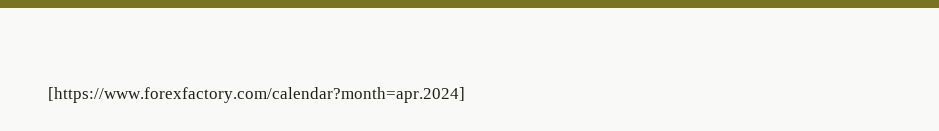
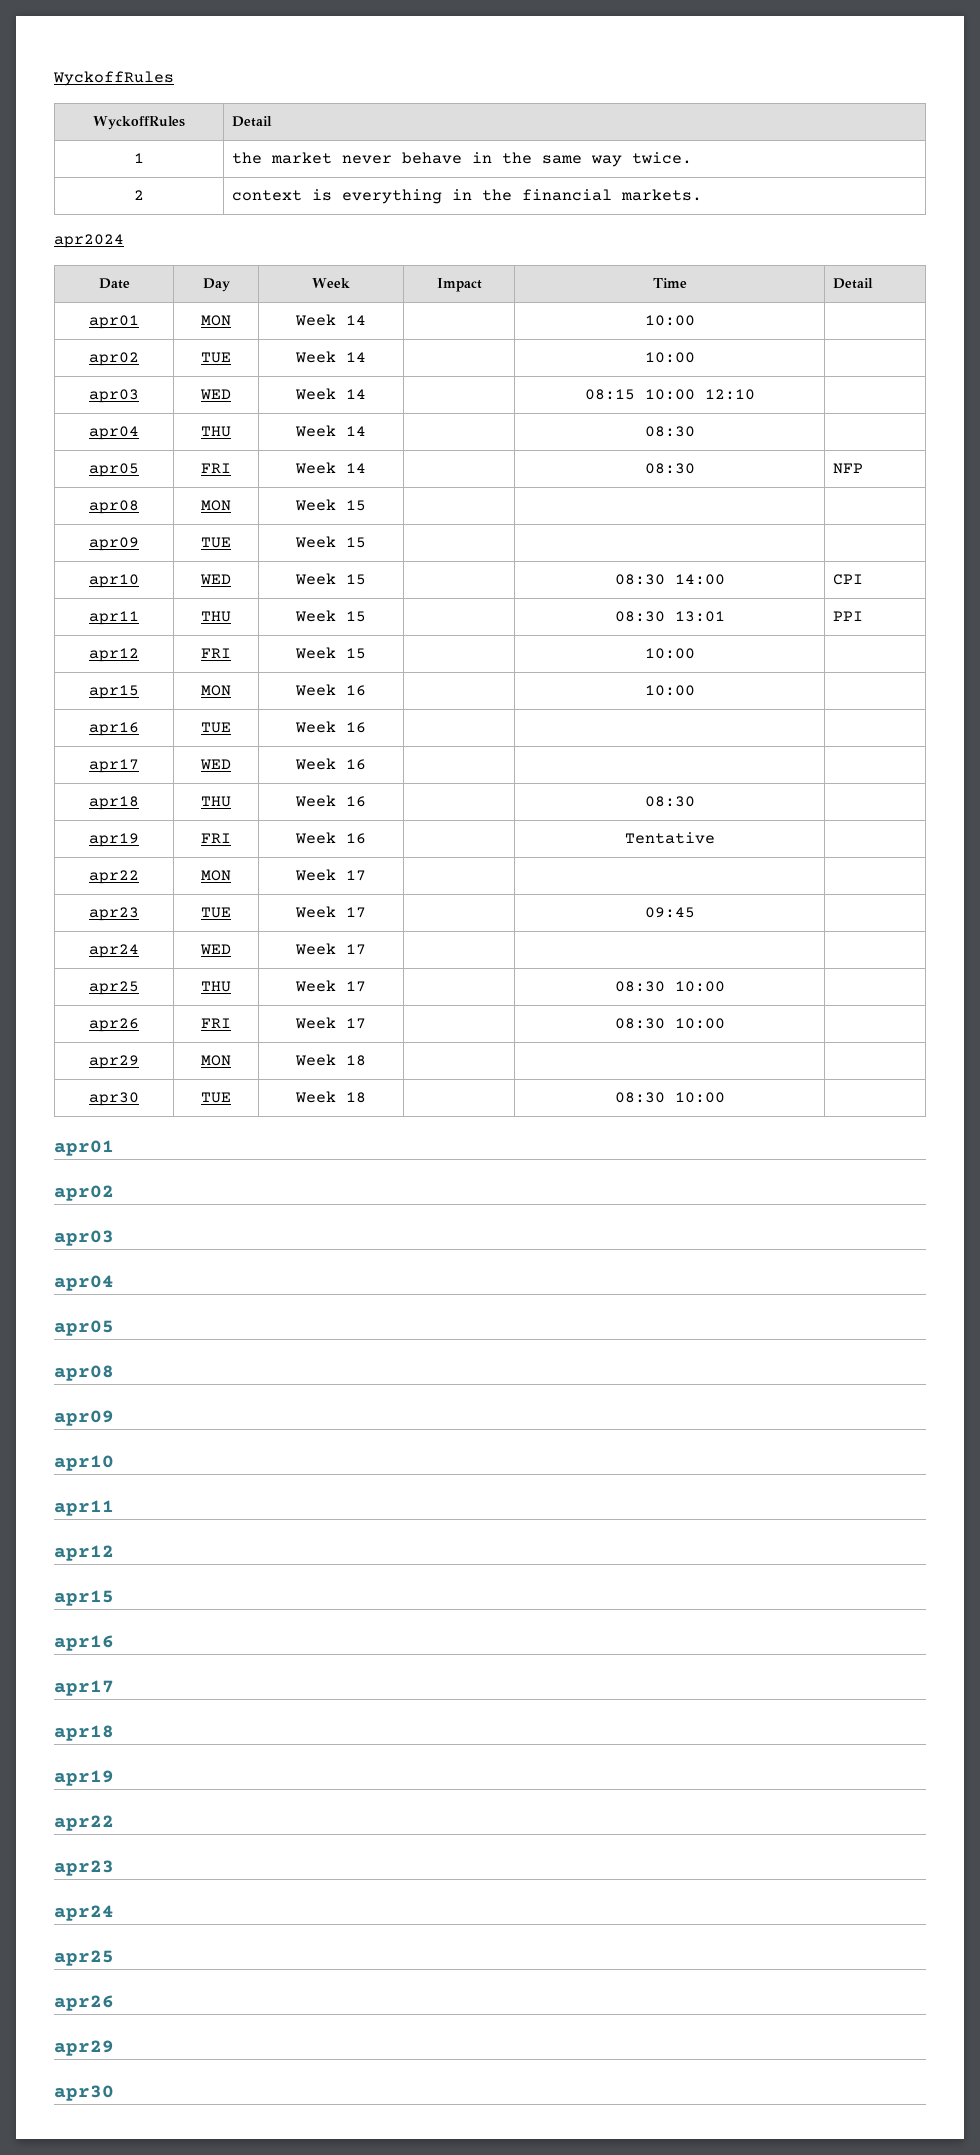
[48,87,465,103] [https://www.forexfactory.com/calendar?month=apr.2024] -> [53,71,174,86] [93,116,185,130] [231,116,272,127] [134,153,144,163] [231,152,692,167] [134,190,144,200] [231,189,702,204] [54,234,124,248] [98,278,130,289] [202,278,230,292] [312,278,351,288] [436,278,482,292] [652,278,687,288] [832,278,873,289] [89,315,139,329] [201,315,231,326] [295,314,366,326] [644,315,695,326] [89,352,139,366] [201,352,231,363] [295,351,366,363] [644,352,695,363] [89,389,139,403] [200,389,231,400] [295,388,366,400] [584,389,755,400] [89,426,139,440] [201,426,231,437] [295,425,366,437] [644,426,695,437] [89,463,139,477] [201,463,231,473] [295,462,366,474] [644,463,695,474] [832,463,863,474] [89,500,139,514] [201,500,231,511] [295,499,366,511] [89,537,139,551] [201,537,231,548] [295,536,366,548] [89,574,139,588] [200,574,231,585] [295,573,366,585] [614,574,725,585] [832,574,863,585] [89,611,139,625] [201,611,231,622] [295,610,366,622] [614,611,725,622] [832,611,863,621] [89,648,139,662] [201,648,231,658] [295,647,366,659] [644,648,695,659] [89,685,139,699] [201,685,231,696] [295,684,366,696] [644,685,695,696] [89,722,139,736] [201,722,231,733] [295,721,366,733] [89,759,139,773] [200,759,231,770] [295,758,366,770] [89,796,139,810] [201,796,231,807] [295,795,366,807] [644,796,695,807] [89,833,139,847] [201,833,231,843] [295,832,366,844] [624,832,715,844] [89,870,139,884] [201,870,231,881] [295,869,366,881] [89,907,139,921] [201,907,231,918] [295,906,366,918] [644,907,695,918] [89,944,139,958] [200,944,231,955] [295,943,366,955] [89,981,139,995] [201,981,231,992] [295,980,366,992] [614,981,725,992] [89,1018,139,1032] [201,1018,231,1028] [295,1017,366,1029] [614,1018,725,1029] [89,1055,139,1069] [201,1055,231,1066] [295,1054,366,1066] [89,1092,139,1106] [201,1092,231,1103] [295,1091,366,1103] [614,1092,725,1103] [54,1140,114,1156] [54,1185,114,1201] [54,1230,114,1246] [54,1275,114,1291] [54,1320,114,1336] [54,1365,114,1381] [54,1410,114,1426] [54,1455,114,1471] [54,1500,114,1516] [54,1545,114,1561] [54,1590,114,1606] [54,1635,114,1651] [54,1680,114,1696] [54,1725,114,1741] [54,1770,114,1786] [54,1815,114,1831] [54,1860,114,1876] [54,1905,114,1921] [54,1950,114,1966] [54,1995,114,2011] [54,2040,114,2056] [54,2085,114,2101] WyckoffRules // WyckoffRules | Detail // 1 | the market never behave in the same way twice. // 2 | context is everything in the financial markets. // apr2024 // Date | Day | Week | Impact | Time | Detail // apr01 | MON | Week 14 | | 10:00 | // apr02 | TUE | Week 14 | | 10:00 | // apr03 | WED | Week 14 | | 08:15 10:00 12:10 | // apr04 | THU | Week 14 | | 08:30 | // apr05 | FRI | Week 14 | | 08:30 | NFP // apr08 | MON | Week 15 | | | // apr09 | TUE | Week 15 | | | // apr10 | WED | Week 15 | | 08:30 14:00 | CPI // apr11 | THU | Week 15 | | 08:30 13:01 | PPI // apr12 | FRI | Week 15 | | 10:00 | // apr15 | MON | Week 16 | | 10:00 | // apr16 | TUE | Week 16 | | | // apr17 | WED | Week 16 | | | // apr18 | THU | Week 16 | | 08:30 | // apr19 | FRI | Week 16 | | Tentative | // apr22 | MON | Week 17 | | | // apr23 | TUE | Week 17 | | 09:45 | // apr24 | WED | Week 17 | | | // apr25 | THU | Week 17 | | 08:30 10:00 | // apr26 | FRI | Week 17 | | 08:30 10:00 | // apr29 | MON | Week 18 | | | // apr30 | TUE | Week 18 | | 08:30 10:00 | // apr01 // apr02 // apr03 // apr04 // apr05 // apr08 // apr09 // apr10 // apr11 // apr12 // apr15 // apr16 // apr17 // apr18 // apr19 // apr22 // apr23 // apr24 // apr25 // apr26 // apr29 // apr30

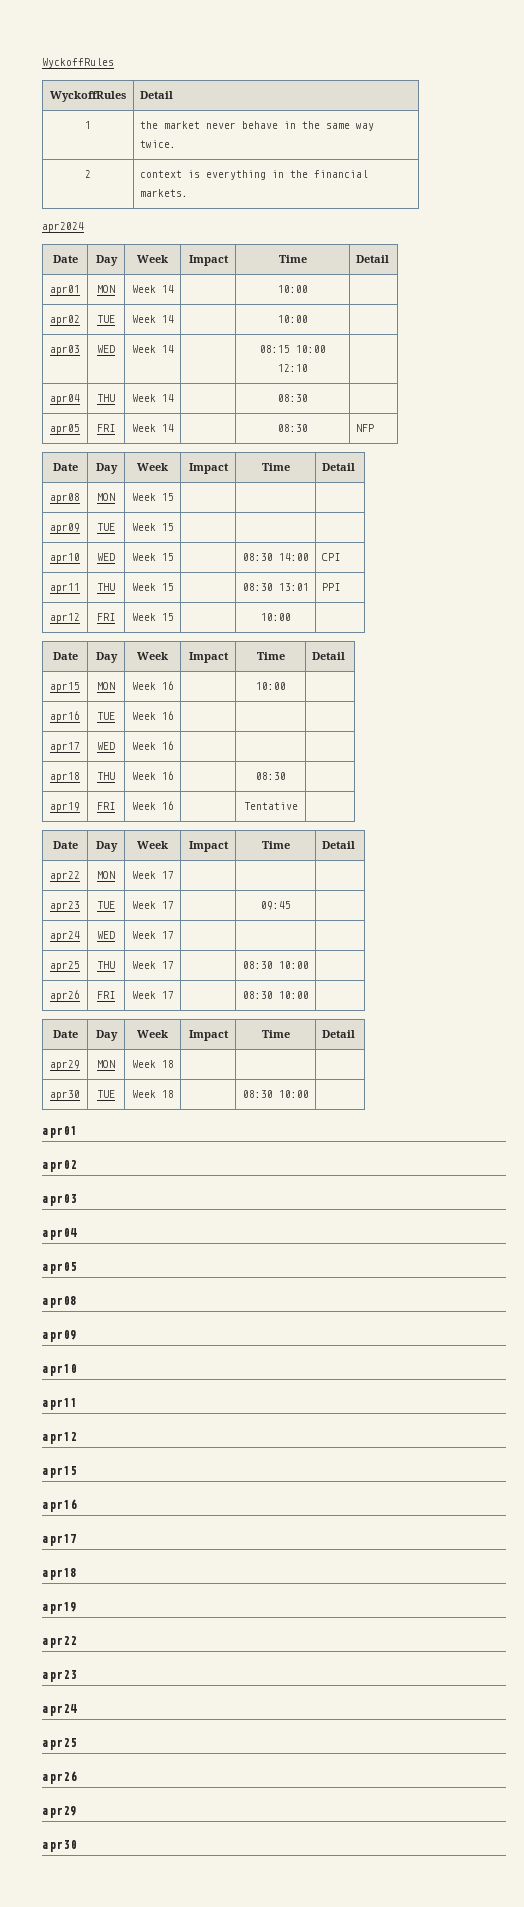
(863, 468) none -> [52,463,78,471] [95,463,118,474] [137,463,168,471] [188,463,229,474] [261,463,290,471] [322,463,356,471] // Date | Day | Week | Impact | Time | Detail
(695, 653) none -> [52,652,78,660] [95,652,118,663] [137,652,168,660] [188,652,229,663] [256,652,285,660] [312,652,346,660] // Date | Day | Week | Impact | Time | Detail
(715, 838) none -> [52,841,78,849] [95,841,118,852] [137,841,168,849] [188,841,229,852] [261,841,290,849] [322,841,356,849] // Date | Day | Week | Impact | Time | Detail
(725, 1023) none -> [52,1030,78,1038] [95,1030,118,1041] [137,1030,168,1038] [188,1030,229,1041] [261,1030,290,1038] [322,1030,356,1038] // Date | Day | Week | Impact | Time | Detail

